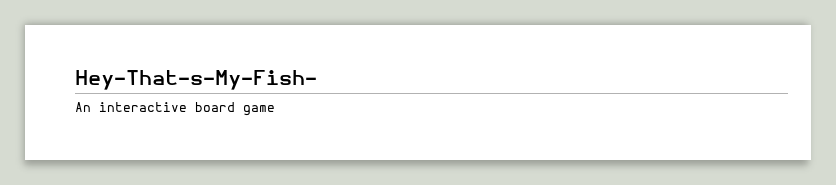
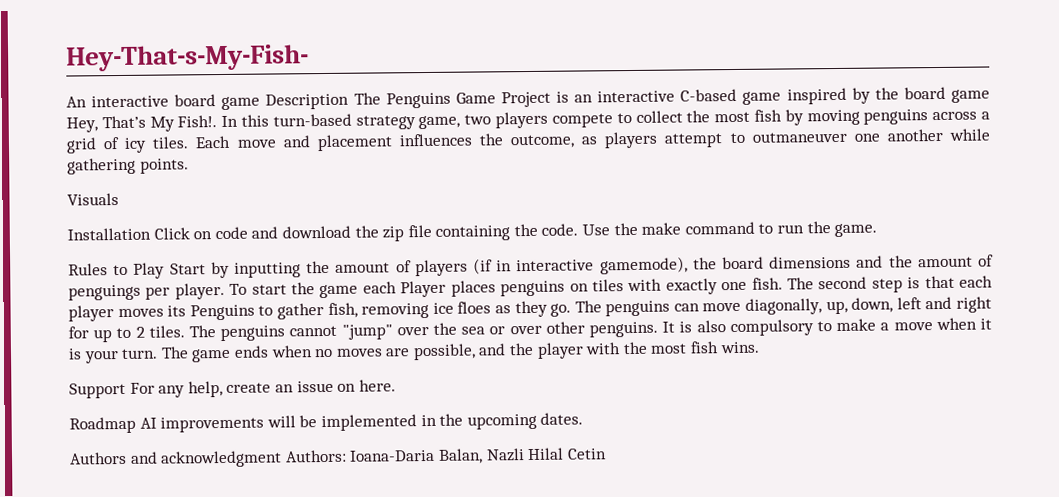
(275, 110) none -> [265,86,990,110] [66,109,991,133] [66,128,990,154] [67,157,189,175] [67,193,119,206] [67,221,878,242] [68,254,995,279] [68,275,993,301] [68,296,993,322] [68,317,993,343] [68,341,760,364] [69,379,396,399] [69,412,584,434] [69,447,607,468] Description The Penguins Game Project is an interactive C-based game inspired by the board game Hey, That’s My Fish!. In this turn-based strategy game, two players compete to collect the most fish by moving penguins across a grid of icy tiles. Each move and placement influences the outcome, as players attempt to outmaneuver one another while gathering points. // Visuals // Installation Click on code and download the zip file containing the code. Use the make command to run the game. // Rules to Play Start by inputting the amount of players (if in interactive gamemode), the board dimensions and the amount of penguings per player. To start the game each Player places penguins on tiles with exactly one fish. The second step is that each player moves its Penguins to gather fish, removing ice floes as they go. The penguins can move diagonally, up, down, left and right for up to 2 tiles. The penguins cannot "jump" over the sea or over other penguins. It is also compulsory to make a move when it is your turn. The game ends when no moves are possible, and the player with the most fish wins. // Support For any help, create an issue on here. // Roadmap AI improvements will be implemented in the upcoming dates. // Authors and acknowledgment Authors: Ioana-Daria Balan, Nazli Hilal Cetin

